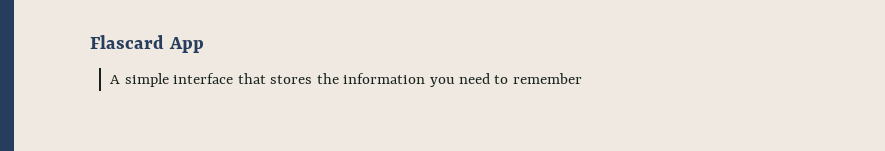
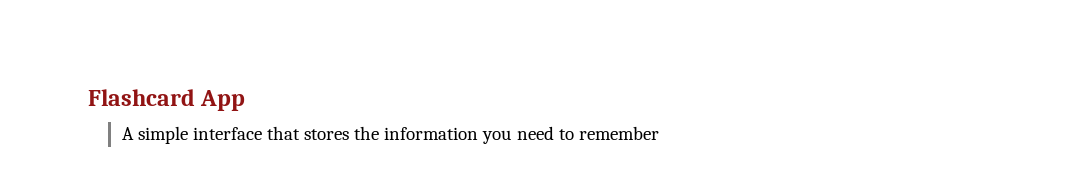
[90,35,164,49] Flascard -> [88,89,195,106] Flashcard

